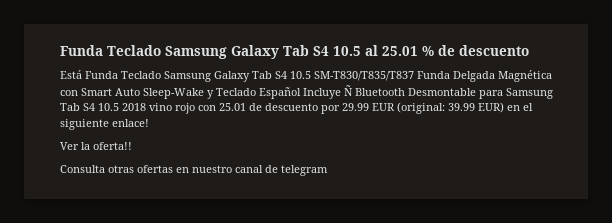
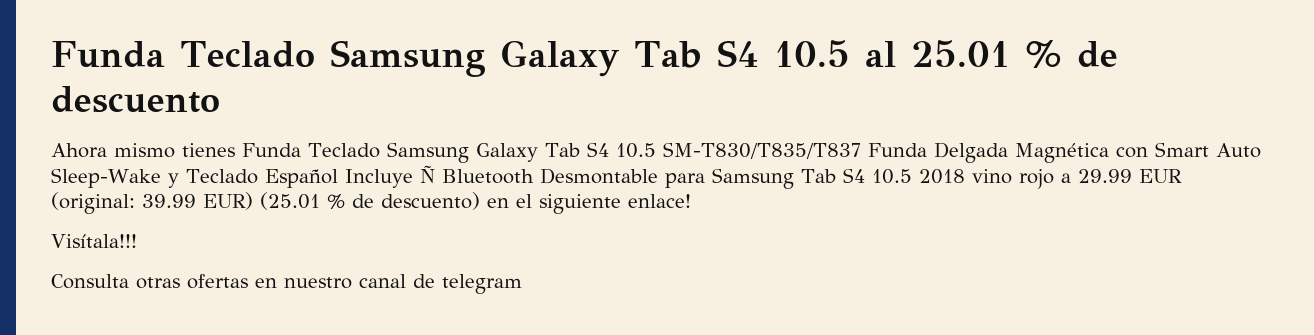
[60,70,82,79] Está -> [51,143,235,158] Ahora mismo tienes
[198,103,340,114] con 25.01 de descuento por -> [1060,173,1071,183] a
(504, 107) none -> [260,192,480,210] (25.01 % de descuento)
[60,142,132,150] Ver la oferta!! -> [51,234,137,248] Visítala!!!

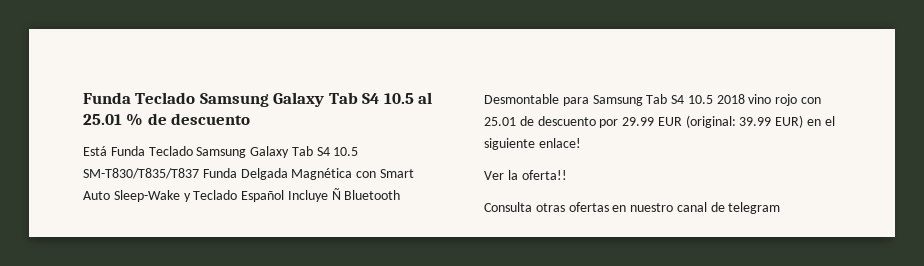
[51,143,235,158] Ahora mismo tienes -> [83,146,107,156] Está
[1060,173,1071,183] a -> [801,97,822,104] [484,116,619,128] con 25.01 de descuento por
[260,192,480,210] (25.01 % de descuento) -> (804, 121) none
[51,234,137,248] Visítala!!! -> [484,170,567,180] Ver la oferta!!

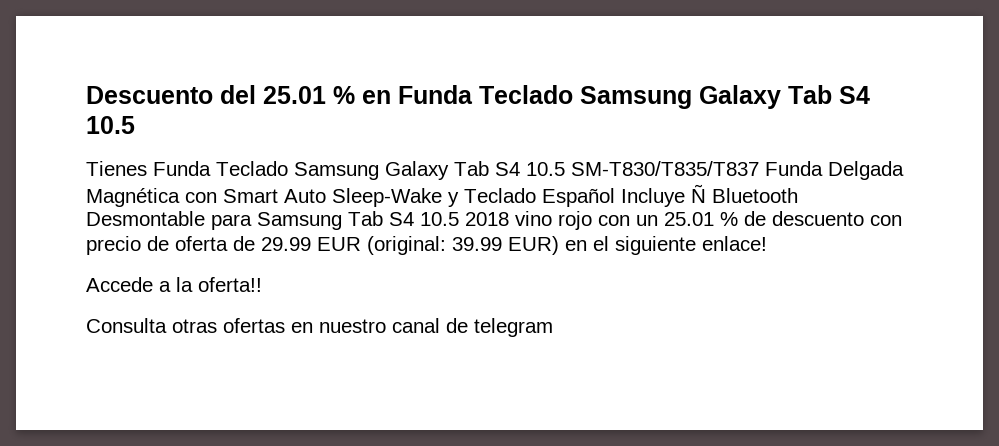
[83,92,433,107] [83,113,251,126] [83,146,107,156] Funda Teclado Samsung Galaxy Tab S4 10.5 al 25.01 % de descuento // Está -> [86,85,870,109] [86,116,135,134] [86,161,147,176] Descuento del 25.01 % en Funda Teclado Samsung Galaxy Tab S4 10.5 // Tienes
[484,116,619,128] 25.01 de descuento por -> [636,211,902,226] [86,236,255,255] un 25.01 % de descuento con precio de oferta de
[484,171,504,180] Ver -> [86,277,171,292] Accede a

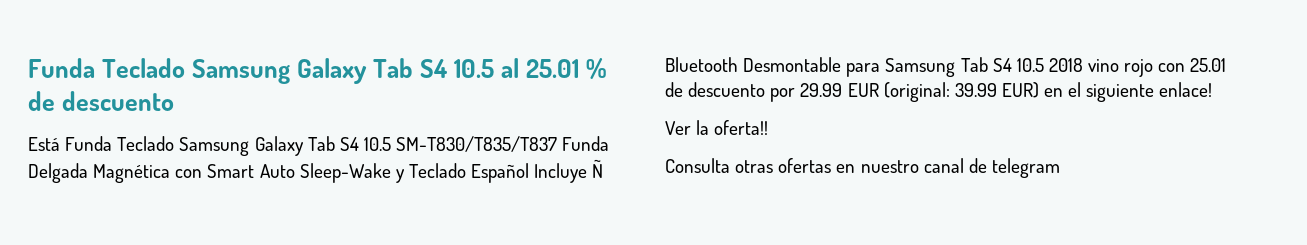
[86,85,870,109] [86,116,135,134] [86,161,147,176] Descuento del 25.01 % en Funda Teclado Samsung Galaxy Tab S4 10.5 // Tienes -> [28,58,607,84] [28,91,175,111] [28,137,60,151] Funda Teclado Samsung Galaxy Tab S4 10.5 al 25.01 % de descuento // Está
[636,211,902,226] [86,236,255,255] un 25.01 % de descuento con precio de oferta de -> [1190,58,1227,72] [665,82,796,102] 25.01 de descuento por
[86,277,171,292] Accede a -> [665,121,691,135] Ver

